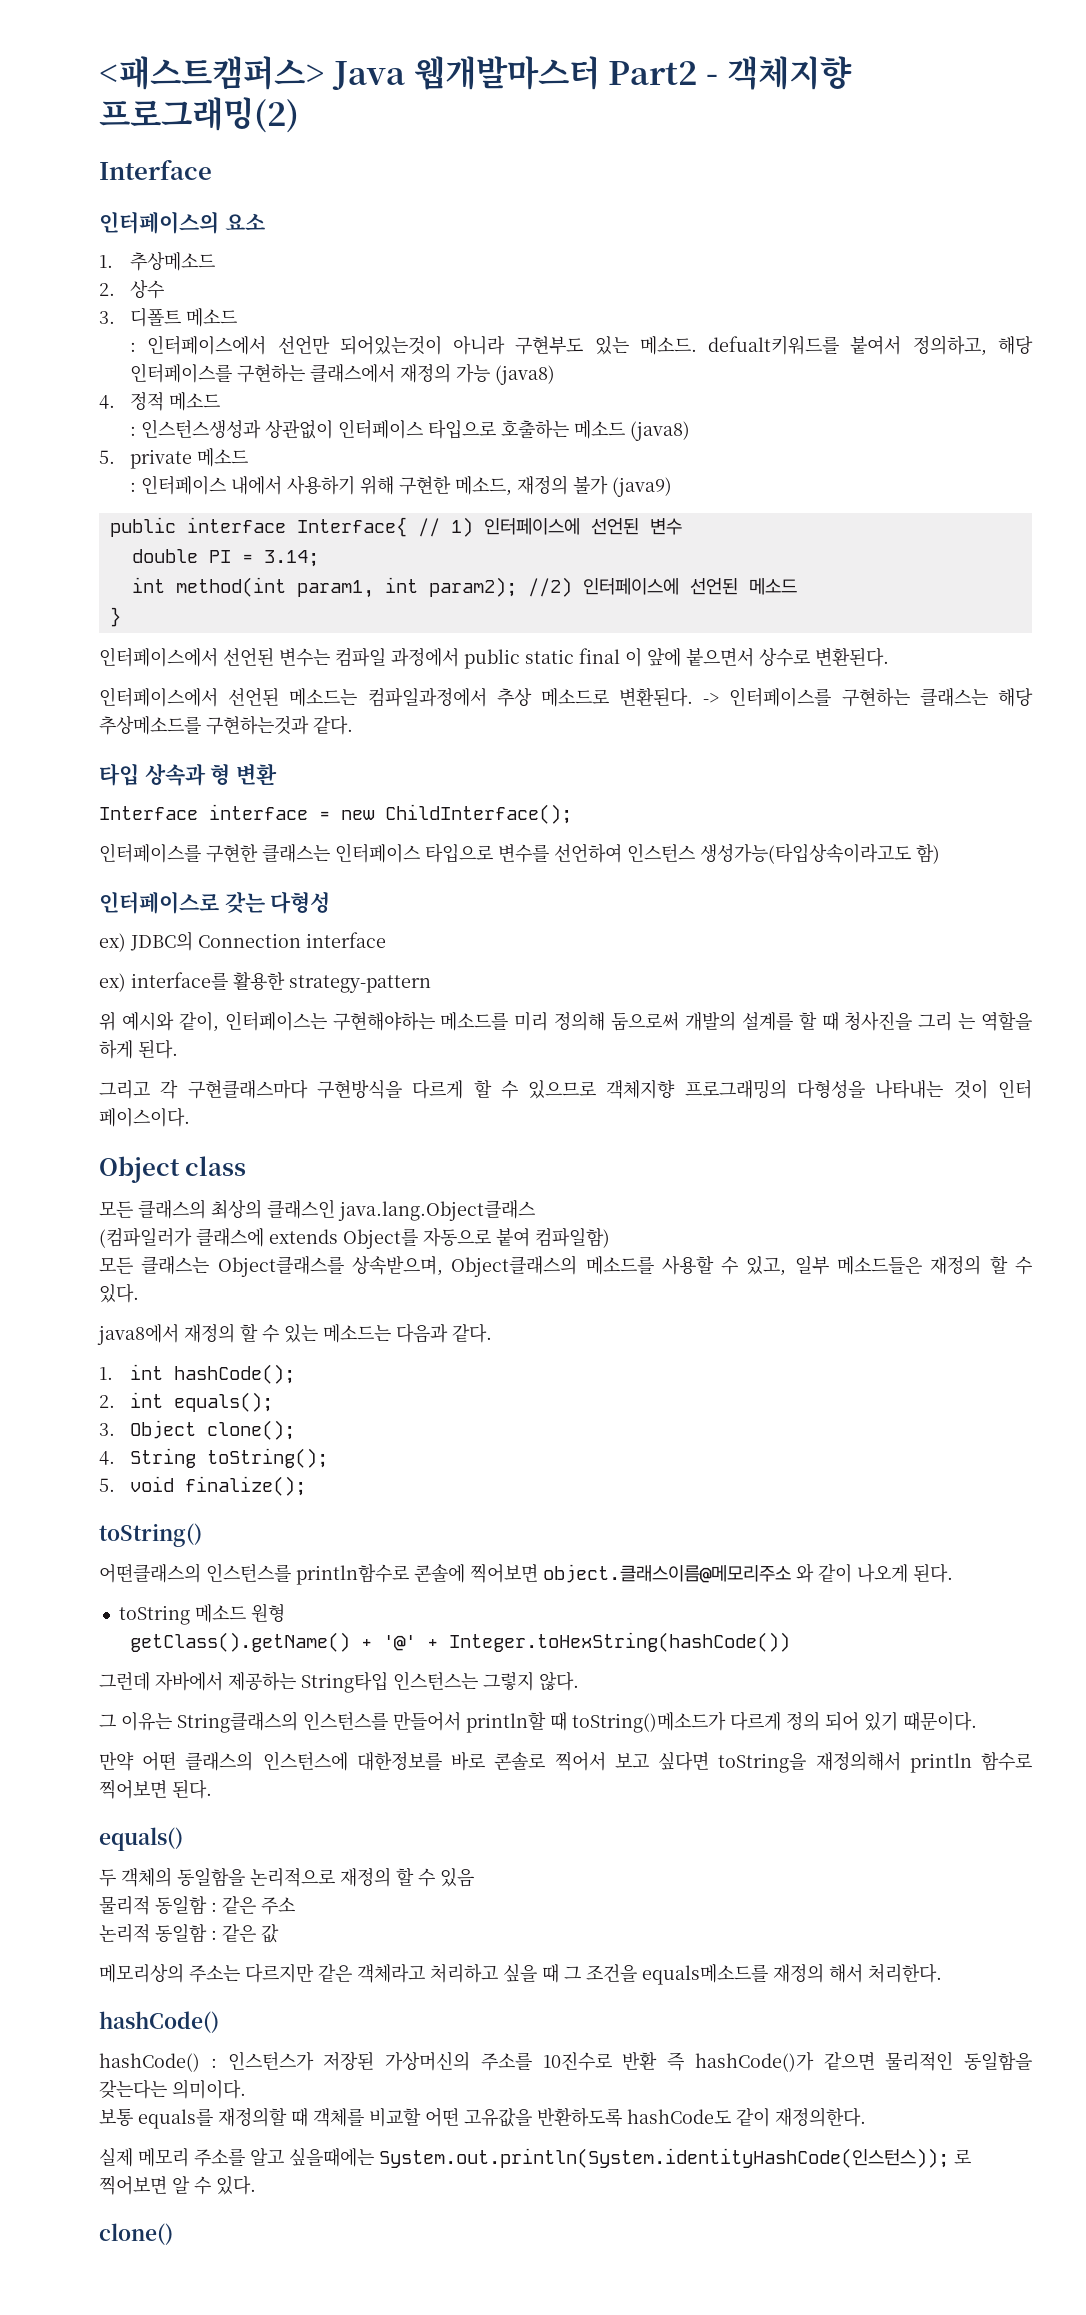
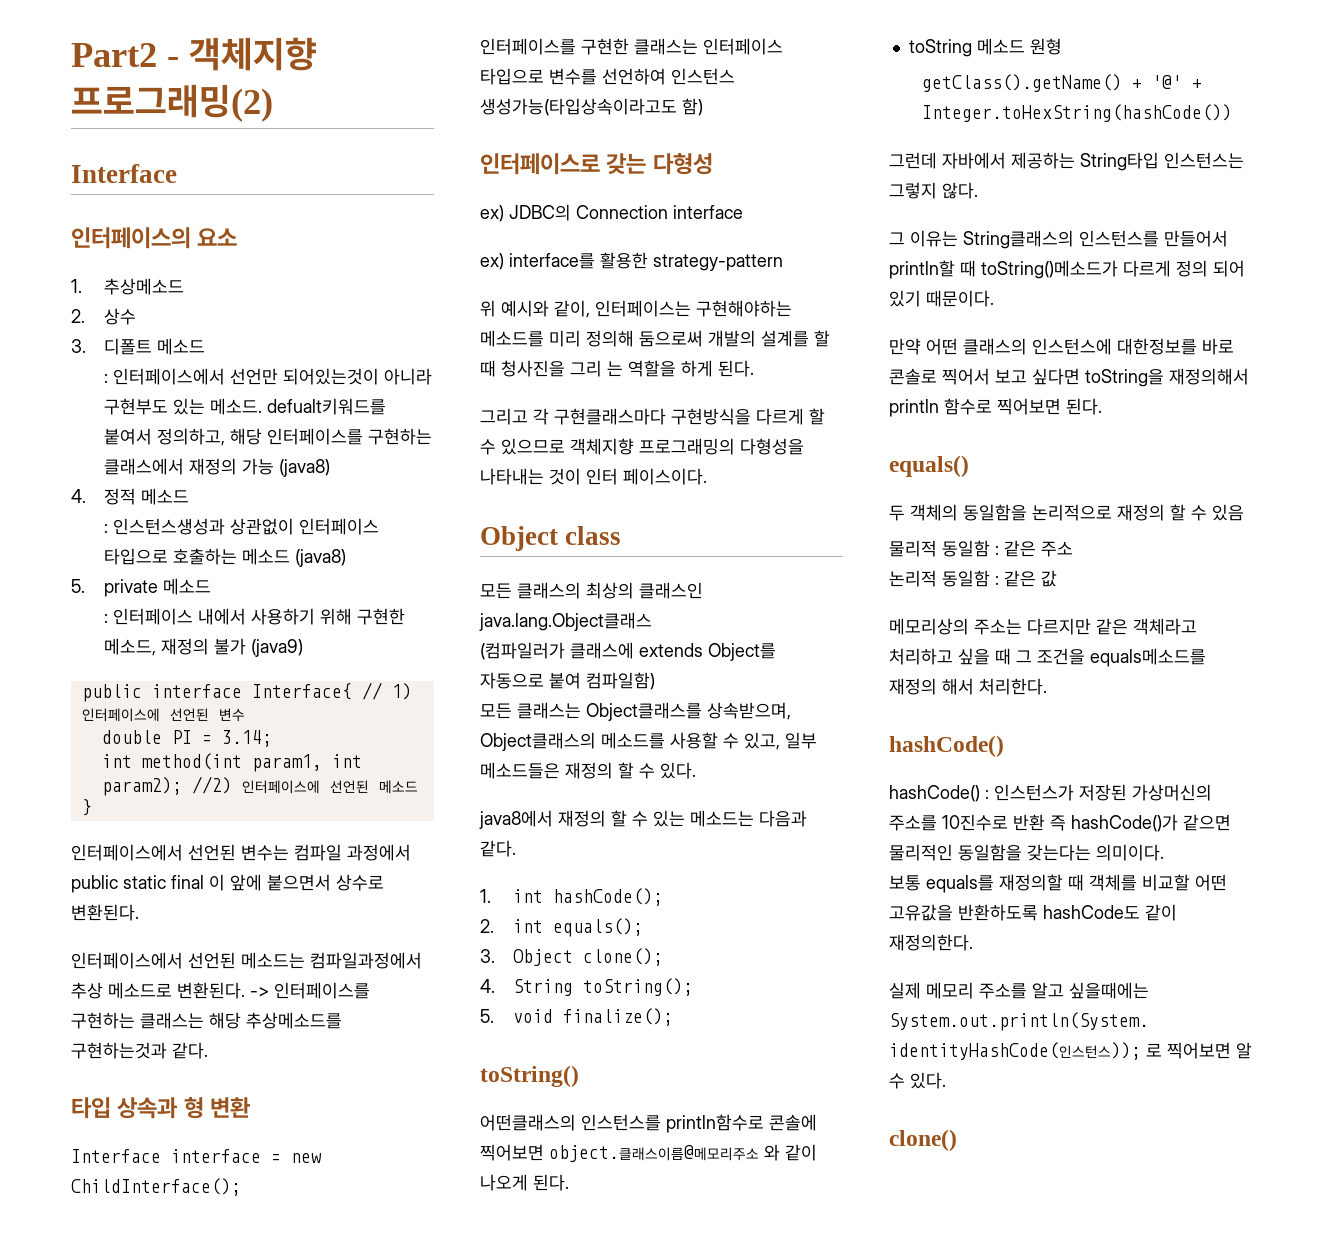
[99,56,600,90] <패스트캠퍼스> Java 웹개발마스터 -> (71, 55) none

